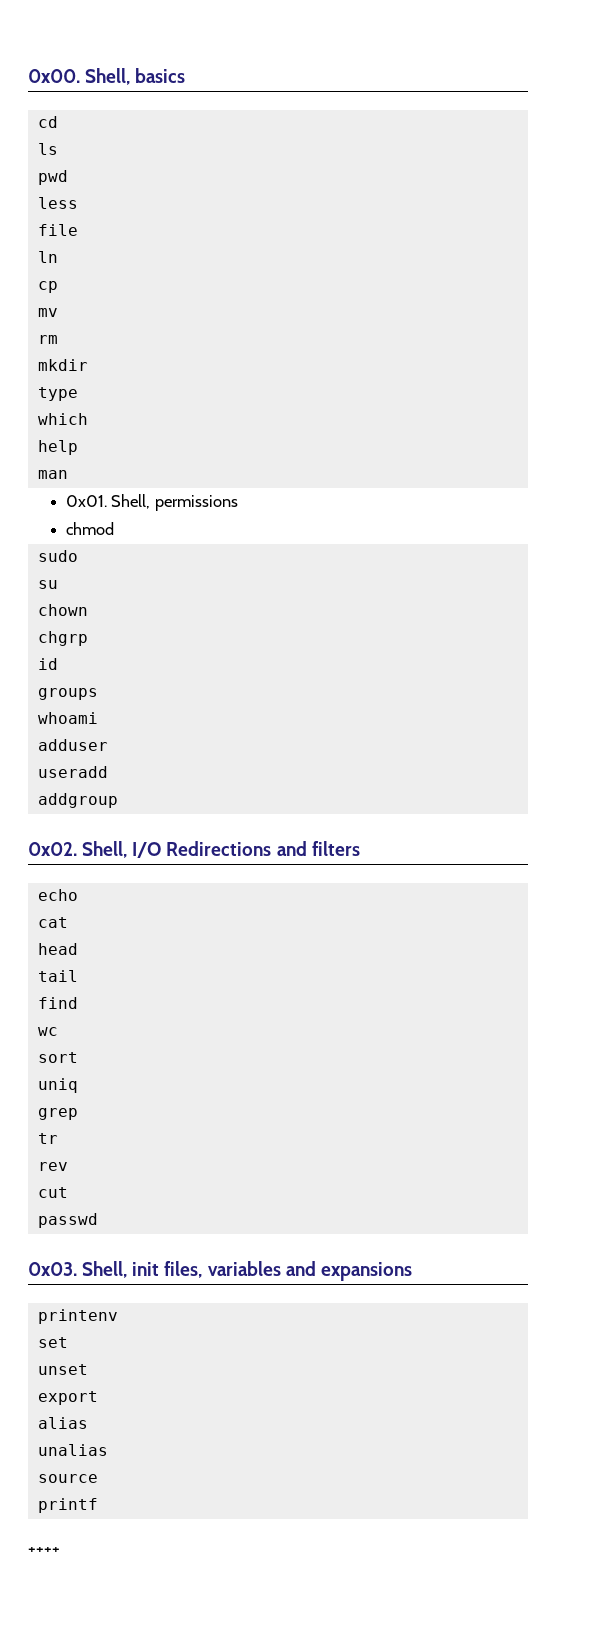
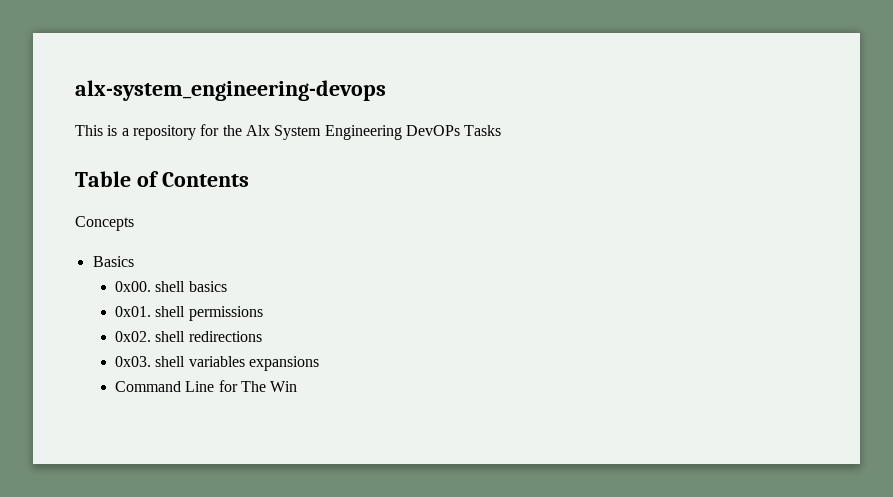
[28,68,186,85] [37,116,58,128] [37,143,58,155] [37,170,68,185] [37,197,78,209] [37,224,78,236] [37,251,58,263] [37,281,58,293] [37,308,58,317] [37,335,58,344] [37,359,88,371] [37,387,78,401] [37,413,88,425] [37,440,78,455] [37,470,68,479] 0x00. Shell, basics // cd // ls // pwd // less // file // ln // cp // mv // rm // mkdir // type // which // help // man -> [75,80,386,101] [75,124,502,140] [75,171,249,187] [75,216,134,231] [92,256,134,267] [115,281,227,292] alx-system_engineering-devops // This is a repository for the Alx System Engineering DevOPs Tasks // Table of Contents // Concepts // Basics // 0x00. shell basics
[111,494,151,509] Shell, -> [155,306,186,317] shell
[66,522,115,535] [37,550,78,562] [37,580,58,589] [37,604,88,616] [37,631,88,646] [37,658,58,670] [37,688,98,700] [37,712,98,724] [37,739,108,751] [37,766,108,778] [37,793,118,808] [28,841,360,858] [37,889,78,901] [37,917,68,928] [37,943,78,955] [37,970,78,982] [37,997,78,1009] [37,1027,58,1036] [37,1052,78,1063] [37,1078,78,1093] [37,1108,78,1120] [37,1133,58,1144] [37,1162,68,1171] [37,1187,68,1198] [37,1213,98,1228] [28,1261,412,1281] [37,1309,118,1324] [37,1337,68,1348] [37,1364,88,1375] [37,1391,98,1405] [37,1417,88,1429] [37,1444,108,1456] [37,1474,98,1483] [37,1498,98,1513] [28,1547,60,1554] chmod // sudo // su // chown // chgrp // id // groups // whoami // adduser // useradd // addgroup // 0x02. Shell, I/O Redirections and filters // echo // cat // head // tail // find // wc // sort // uniq // grep // tr // rev // cut // passwd // 0x03. Shell, init files, variables and expansions // printenv // set // unset // export // alias // unalias // source // printf // ++++ -> [115,331,262,342] [115,356,320,371] [115,380,298,392] 0x02. shell redirections // 0x03. shell variables expansions // Command Line for The Win

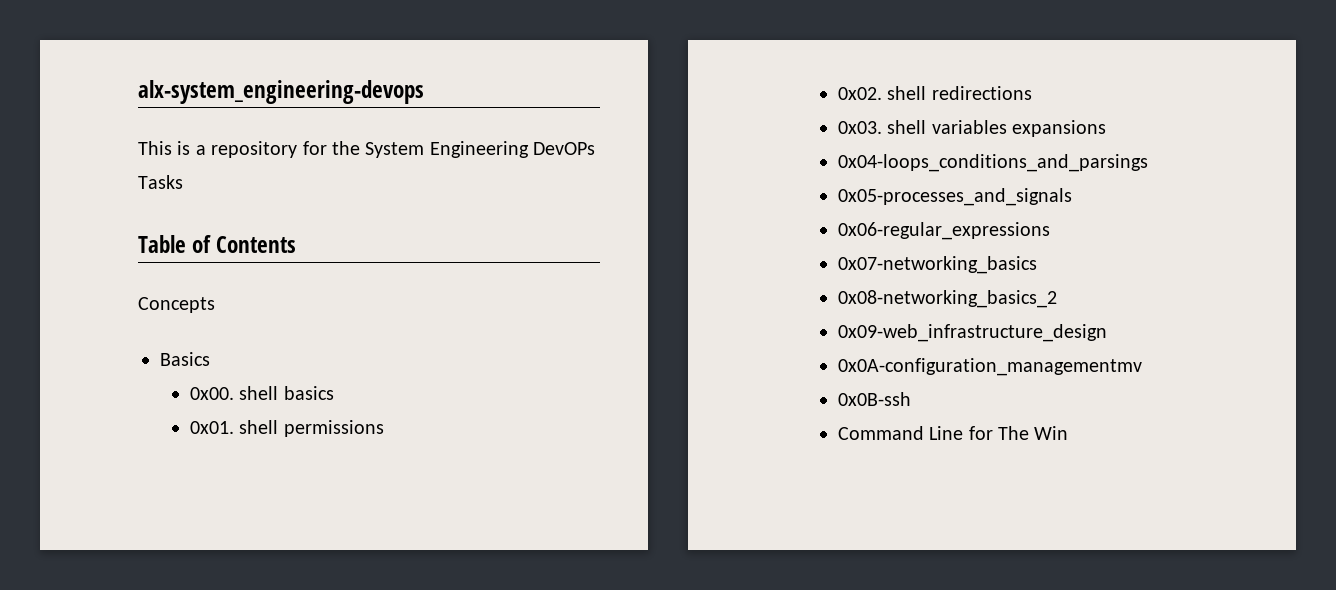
[245,125,270,136] Alx -> (360, 148) none
(320, 363) none -> [837,154,1148,172] [837,188,1072,206] [837,222,1050,240] [837,256,1037,274] [837,290,1057,308] [837,324,1107,342] [837,358,1142,376] [837,392,911,406] // 0x04-loops_conditions_and_parsings // 0x05-processes_and_signals // 0x06-regular_expressions // 0x07-networking_basics // 0x08-networking_basics_2 // 0x09-web_infrastructure_design // 0x0A-configuration_managementmv // 0x0B-ssh

